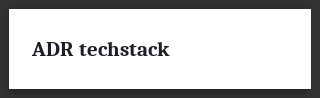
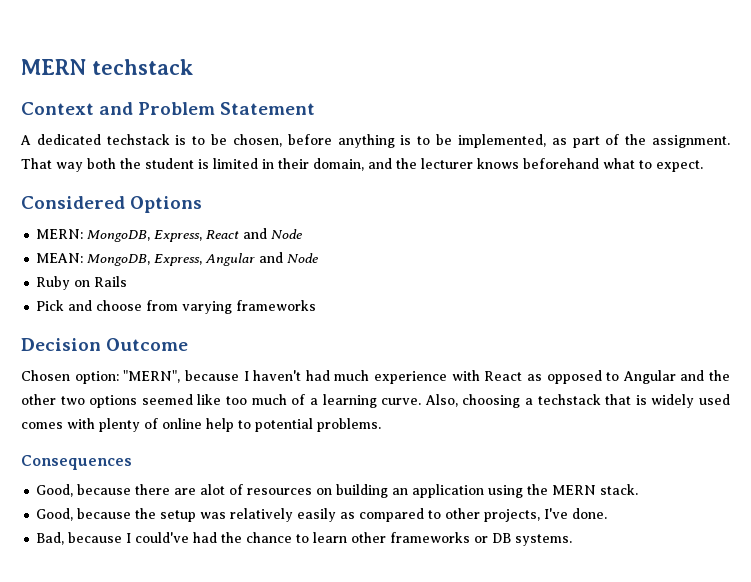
[31,41,170,56] ADR techstack -> [21,59,193,75] [21,102,316,115] [20,134,731,148] [21,158,703,172] [21,196,203,213] [36,228,303,242] [36,252,319,266] [36,276,128,290] [36,300,317,314] [21,338,189,351] [21,370,730,384] [21,394,730,408] [21,418,381,432] [21,455,132,470] [36,484,639,498] [36,508,608,522] [36,532,573,546] MERN techstack // Context and Problem Statement // A dedicated techstack is to be chosen, before anything is to be implemented, as part of the assignment. That way both the student is limited in their domain, and the lecturer knows beforehand what to expect. // Considered Options // MERN: MongoDB, Express, React and Node // MEAN: MongoDB, Express, Angular and Node // Ruby on Rails // Pick and choose from varying frameworks // Decision Outcome // Chosen option: "MERN", because I haven't had much experience with React as opposed to Angular and the other two options seemed like too much of a learning curve. Also, choosing a techstack that is widely used comes with plenty of online help to potential problems. // Consequences // Good, because there are alot of resources on building an application using the MERN stack. // Good, because the setup was relatively easily as compared to other projects, I've done. // Bad, because I could've had the chance to learn other frameworks or DB systems.

